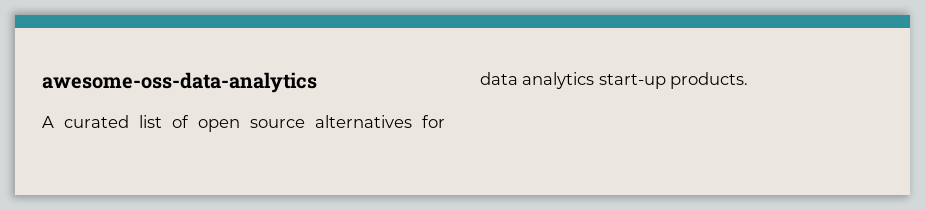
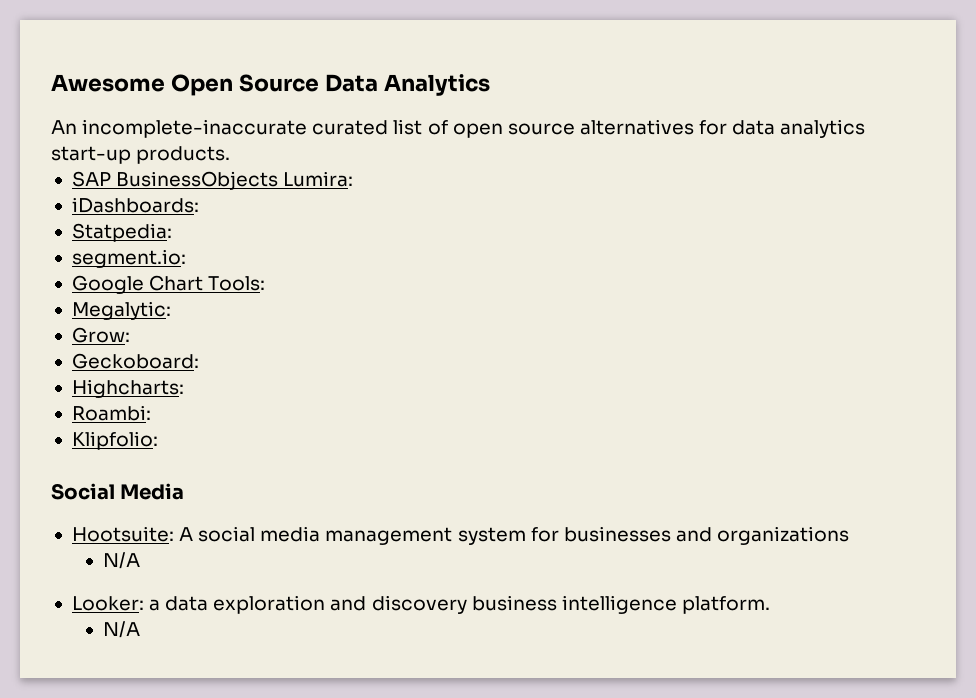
[42,72,317,93] [42,116,54,128] awesome-oss-data-analytics // A -> [51,74,490,96] [51,119,308,138] Awesome Open Source Data Analytics // An incomplete-inaccurate
(749, 80) none -> [71,171,354,190] [71,197,199,213] [71,223,172,242] [71,249,186,268] [71,275,266,294] [71,301,171,320] [71,327,130,343] [71,353,199,369] [71,379,184,398] [71,405,151,421] [71,431,158,450] [51,483,185,500] [71,526,850,545] [103,552,141,569] [71,595,770,614] [103,621,141,638] // SAP BusinessObjects Lumira: // iDashboards: // Statpedia: // segment.io: // Google Chart Tools: // Megalytic: // Grow: // Geckoboard: // Highcharts: // Roambi: // Klipfolio: // Social Media // Hootsuite: A social media management system for businesses and organizations // N/A // Looker: a data exploration and discovery business intelligence platform. // N/A

